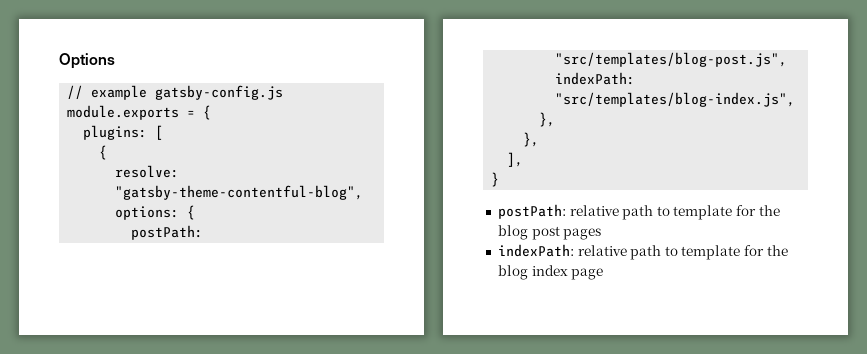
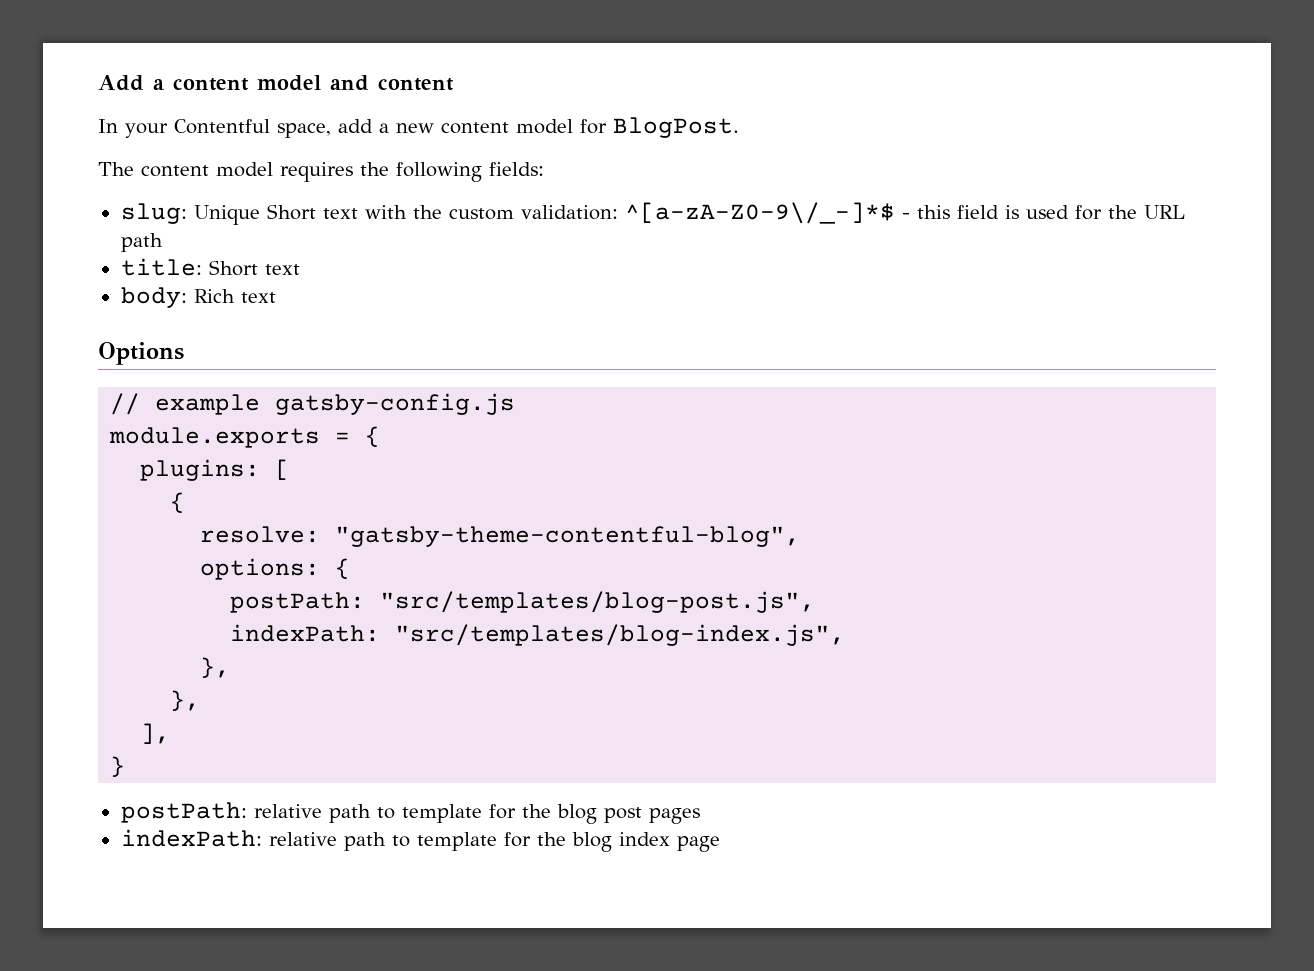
(59, 61) none -> [98,75,454,91] [98,117,739,138] [98,162,544,182] [120,202,1185,225] [120,233,163,252] [120,258,300,276] [120,287,276,308] Add a content model and content // In your Contentful space, add a new content model for BlogPost. // The content model requires the following fields: // slug: Unique Short text with the custom validation: ^[a-zA-Z0-9\/_-]*$ - this field is used for the URL path // title: Short text // body: Rich text //

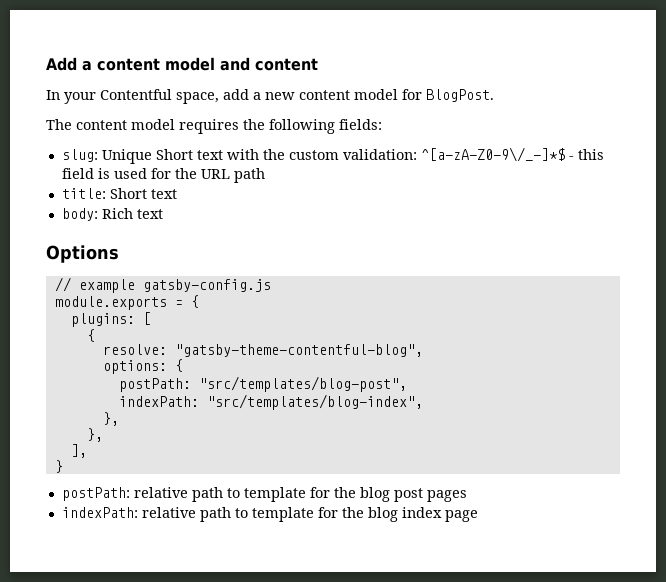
[380,591,816,613] [230,624,846,646] "src/templates/blog-post.js", // indexPath: "src/templates/blog-index.js", -> [198,376,407,392] [118,394,423,410] "src/templates/blog-post", // indexPath: "src/templates/blog-index",

